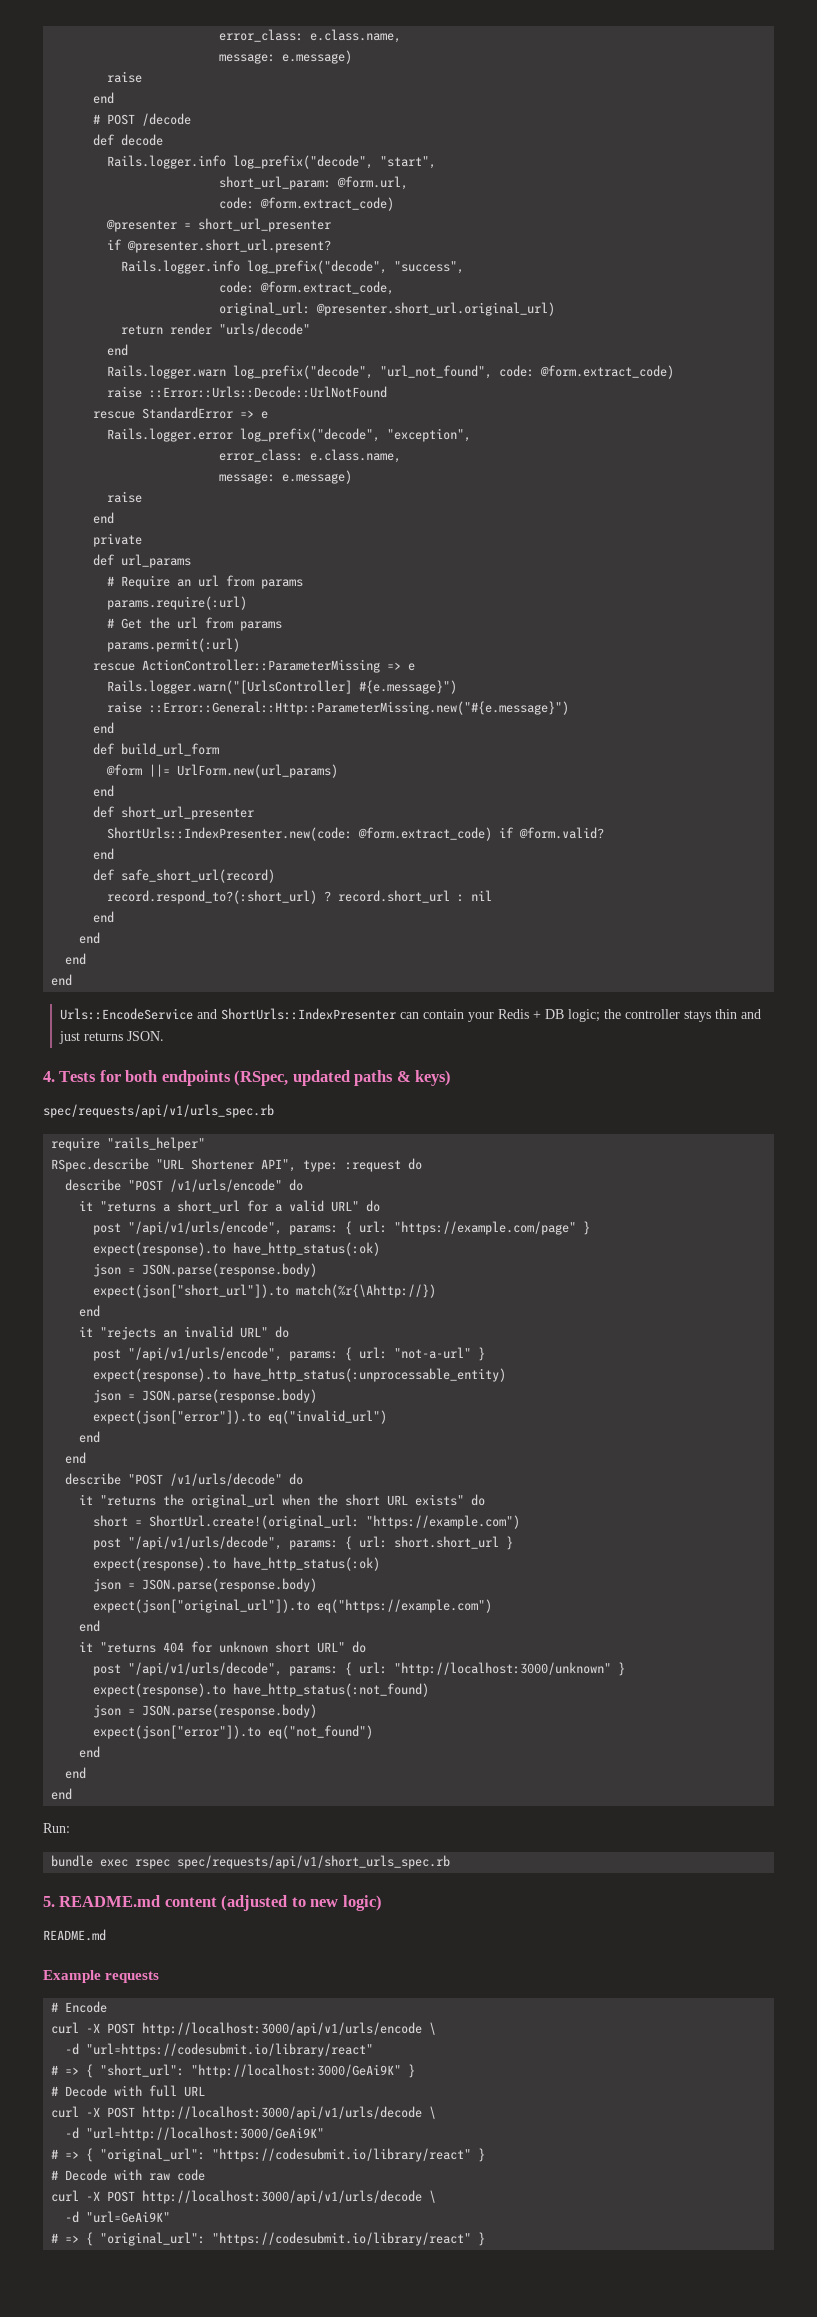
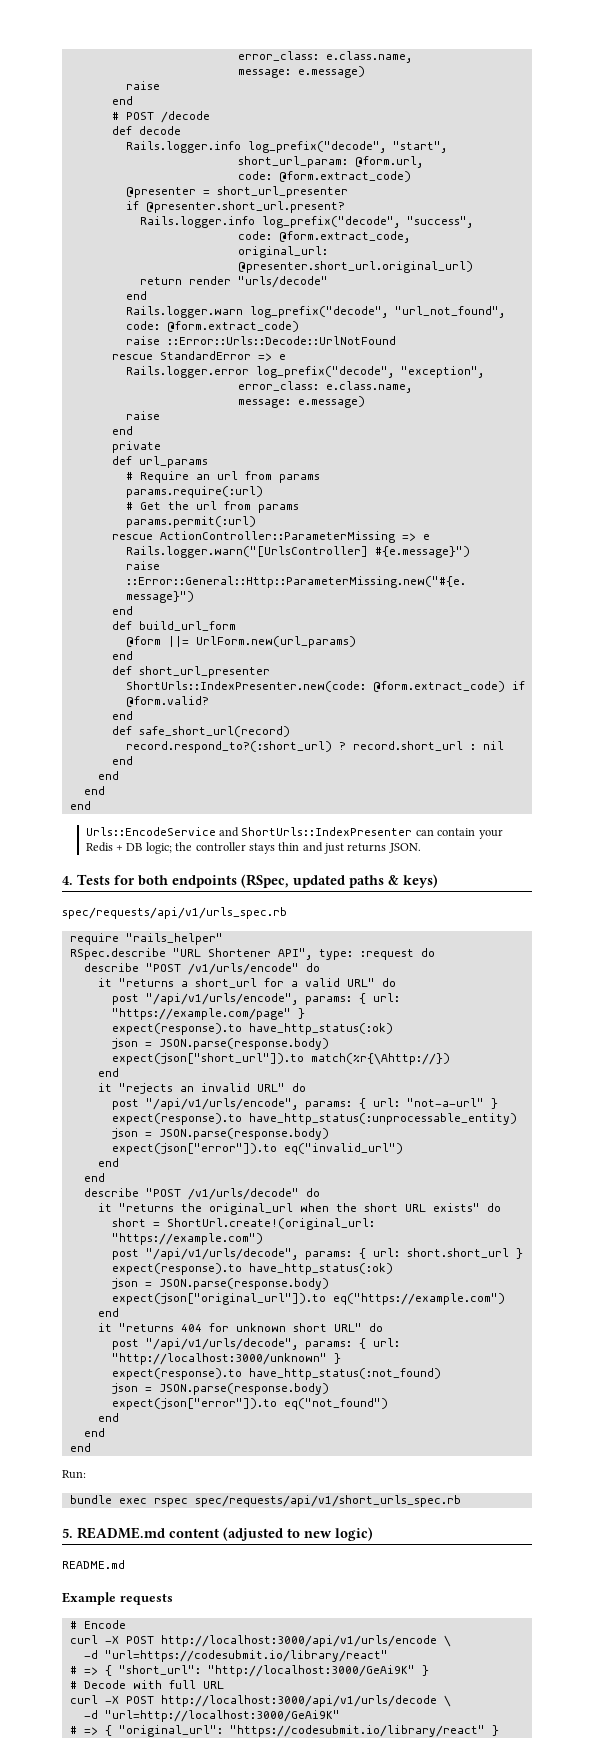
[51,2169,206,2181] [51,2190,437,2204] [65,2211,171,2223] [51,2232,486,2246] // # Decode with raw code // curl -X POST http://localhost:3000/api/v1/urls/decode \ // -d "url=GeAi9K" // # => { "original_url": "https://codesubmit.io/library/react" } -> (499, 1730) none

